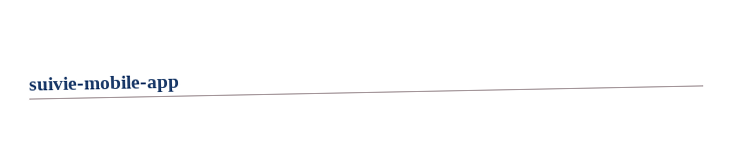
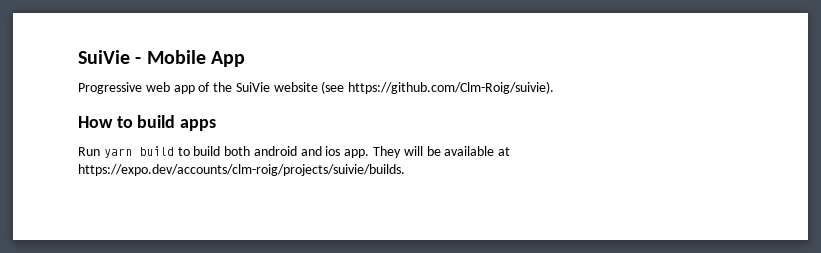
[28,74,180,95] suivie-mobile-app -> [78,50,245,67] [78,81,555,94] [78,115,217,131] [78,146,511,158] [78,164,405,176] SuiVie - Mobile App // Progressive web app of the SuiVie website (see https://github.com/Clm-Roig/suivie). // How to build apps // Run yarn build to build both android and ios app. They will be available at https://expo.dev/accounts/clm-roig/projects/suivie/builds.

